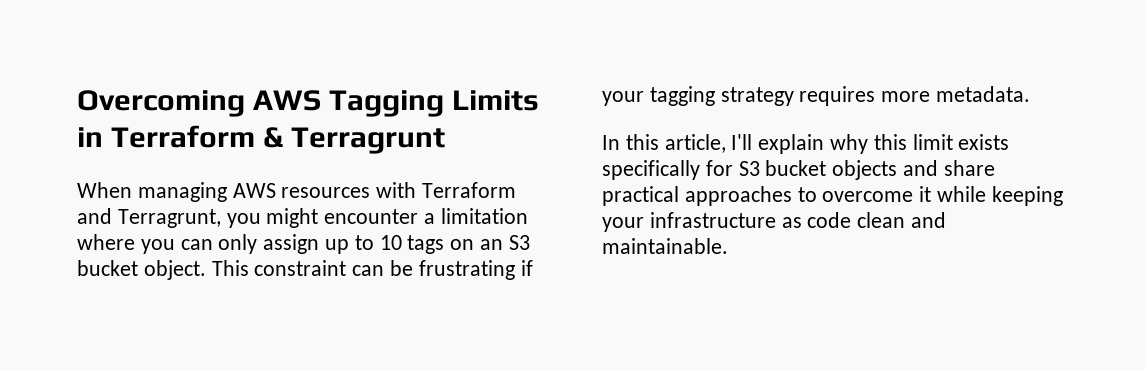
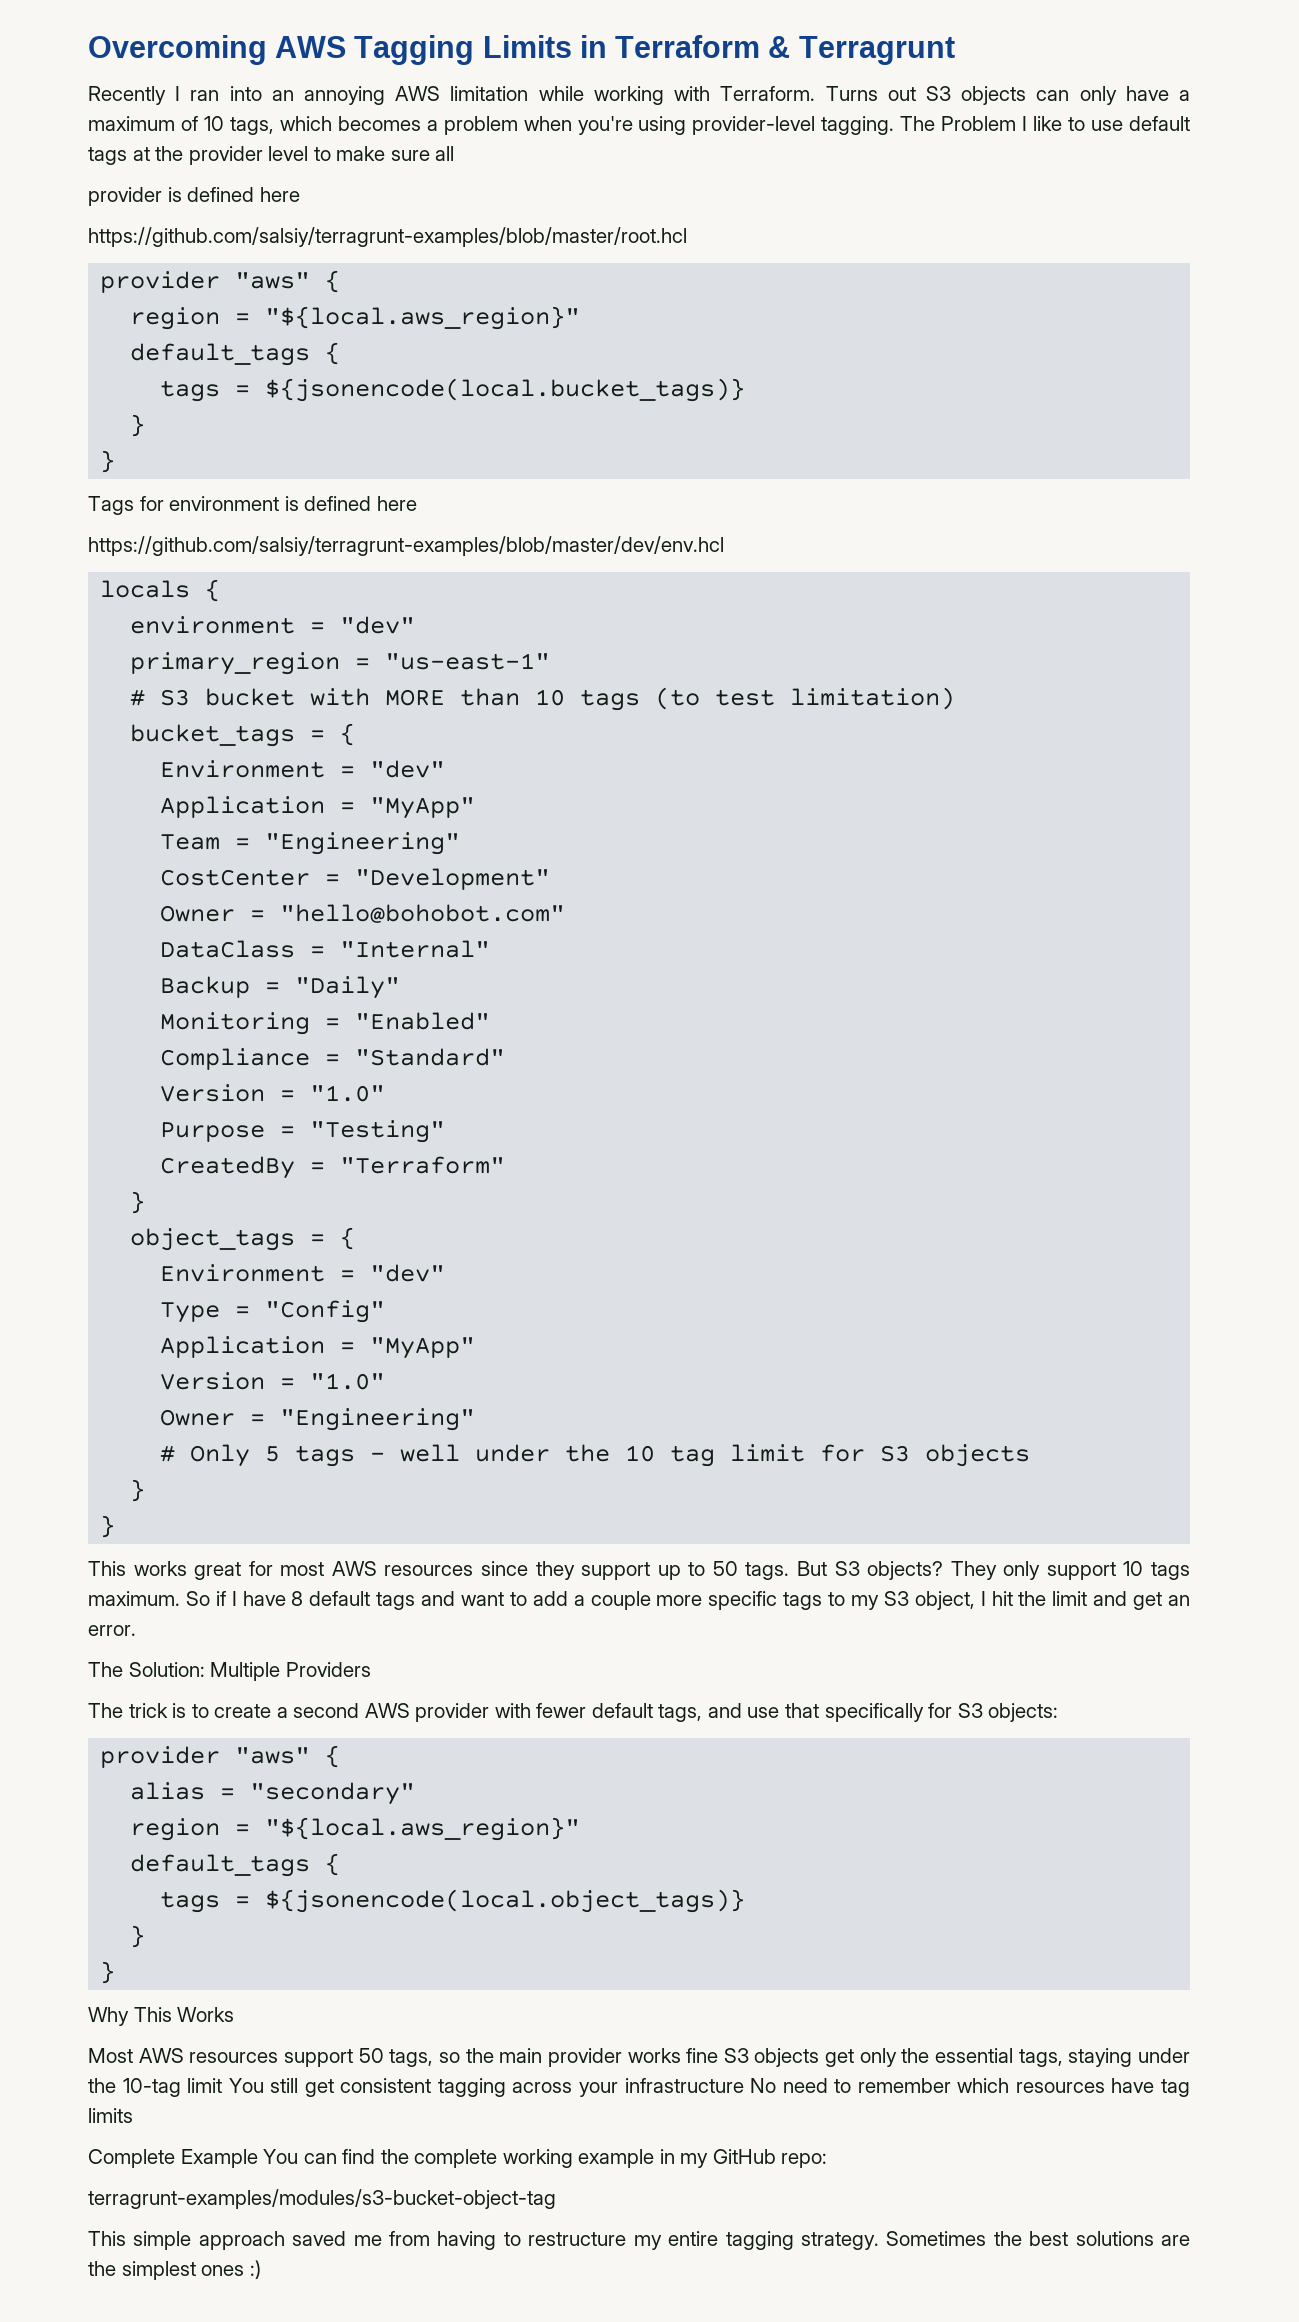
[77,182,517,202] [77,208,528,228] [77,234,530,254] [77,260,533,280] [602,86,1031,106] [602,134,1010,154] [602,160,995,180] [602,186,1063,206] [602,212,947,232] [602,238,728,254] When managing AWS resources with Terraform and Terragrunt, you might encounter a limitation where you can only assign up to 10 tags on an S3 bucket object. This constraint can be frustrating if your tagging strategy requires more metadata. // In this article, I'll explain why this limit exists specifically for S3 bucket objects and share practical approaches to overcome it while keeping your infrastructure as code clean and maintainable. -> [88,86,1190,105] [88,116,1190,135] [88,146,455,165] [88,187,300,206] [88,227,687,247] [100,270,341,293] [130,306,581,330] [130,342,341,366] [160,378,746,402] [130,414,146,437] [100,450,116,473] [88,496,417,515] [88,536,724,556] [100,579,221,602] [130,616,416,634] [130,652,551,675] [130,687,956,711] [130,723,356,747] [160,760,446,778] [160,796,476,819] [160,832,461,855] [160,868,551,890] [160,904,566,923] [160,940,491,958] [160,976,401,999] [160,1012,491,1035] [160,1048,506,1070] [160,1084,386,1102] [160,1120,446,1143] [160,1156,506,1179] [130,1191,146,1214] [130,1227,356,1251] [160,1264,446,1282] [160,1300,386,1323] [160,1336,476,1359] [160,1372,386,1390] [160,1408,476,1431] [160,1444,1031,1467] [130,1479,146,1502] [100,1515,116,1538] [88,1561,1190,1580] [88,1591,1191,1610] [88,1625,136,1636] [88,1662,371,1681] [88,1703,1059,1722] [100,1745,341,1768] [130,1782,416,1805] [130,1817,581,1841] [130,1853,341,1877] [160,1889,746,1913] [130,1925,146,1948] [100,1961,116,1984] [88,2007,235,2026] [88,2048,1190,2067] [88,2078,1190,2097] [88,2108,133,2123] [88,2149,828,2168] [88,2189,556,2209] [88,2231,1190,2250] [88,2260,261,2280] Recently I ran into an annoying AWS limitation while working with Terraform. Turns out S3 objects can only have a maximum of 10 tags, which becomes a problem when you're using provider-level tagging. The Problem I like to use default tags at the provider level to make sure all // provider is defined here // https://github.com/salsiy/terragrunt-examples/blob/master/root.hcl // provider "aws" { // region = "${local.aws_region}" // default_tags { // tags = ${jsonencode(local.bucket_tags)} // } // } // Tags for environment is defined here // https://github.com/salsiy/terragrunt-examples/blob/master/dev/env.hcl // locals { // environment = "dev" // primary_region = "us-east-1" // # S3 bucket with MORE than 10 tags (to test limitation) // bucket_tags = { // Environment = "dev" // Application = "MyApp" // Team = "Engineering" // CostCenter = "Development" // Owner = "hello@bohobot.com" // DataClass = "Internal" // Backup = "Daily" // Monitoring = "Enabled" // Compliance = "Standard" // Version = "1.0" // Purpose = "Testing" // CreatedBy = "Terraform" // } // object_tags = { // Environment = "dev" // Type = "Config" // Application = "MyApp" // Version = "1.0" // Owner = "Engineering" // # Only 5 tags - well under the 10 tag limit for S3 objects // } // } // This works great for most AWS resources since they support up to 50 tags. But S3 objects? They only support 10 tags maximum. So if I have 8 default tags and want to add a couple more specific tags to my S3 object, I hit the limit and get an error. // The Solution: Multiple Providers // The trick is to create a second AWS provider with fewer default tags, and use that specifically for S3 objects: // provider "aws" { // alias = "secondary" // region = "${local.aws_region}" // default_tags { // tags = ${jsonencode(local.object_tags)} // } // } // Why This Works // Most AWS resources support 50 tags, so the main provider works fine S3 objects get only the essential tags, staying under the 10-tag limit You still get consistent tagging across your infrastructure No need to remember which resources have tag limits // Complete Example You can find the complete working example in my GitHub repo: // terragrunt-examples/modules/s3-bucket-object-tag // This simple approach saved me from having to restructure my entire tagging strategy. Sometimes the best solutions are the simplest ones :)

